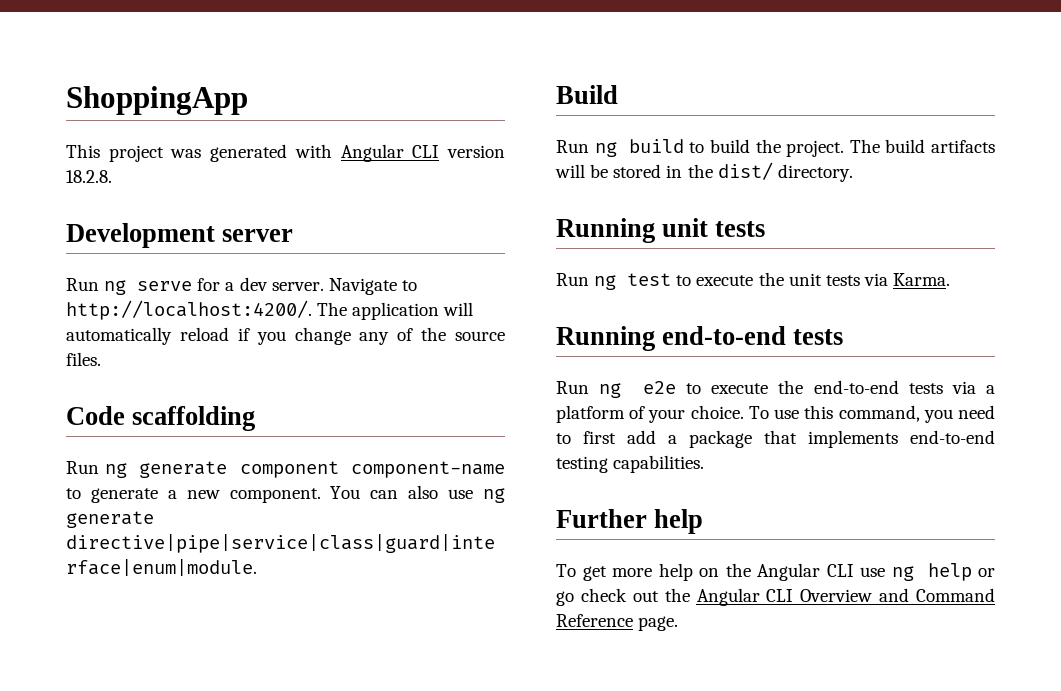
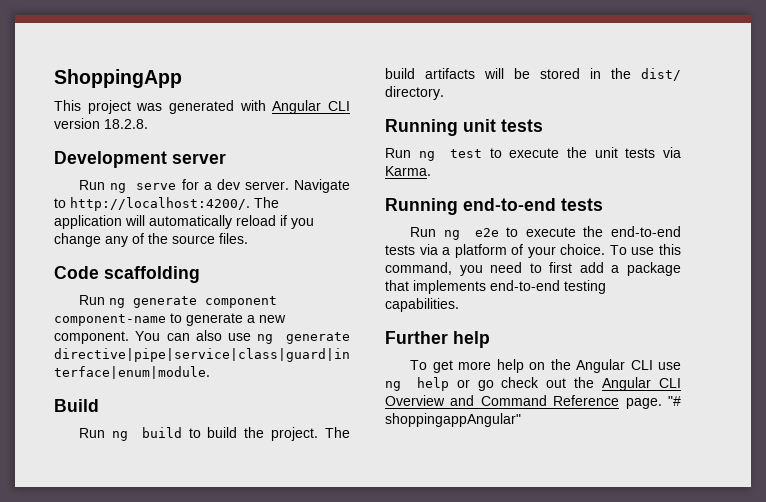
(679, 623) none -> [668,396,681,406] [385,413,521,427] "# shoppingappAngular"

